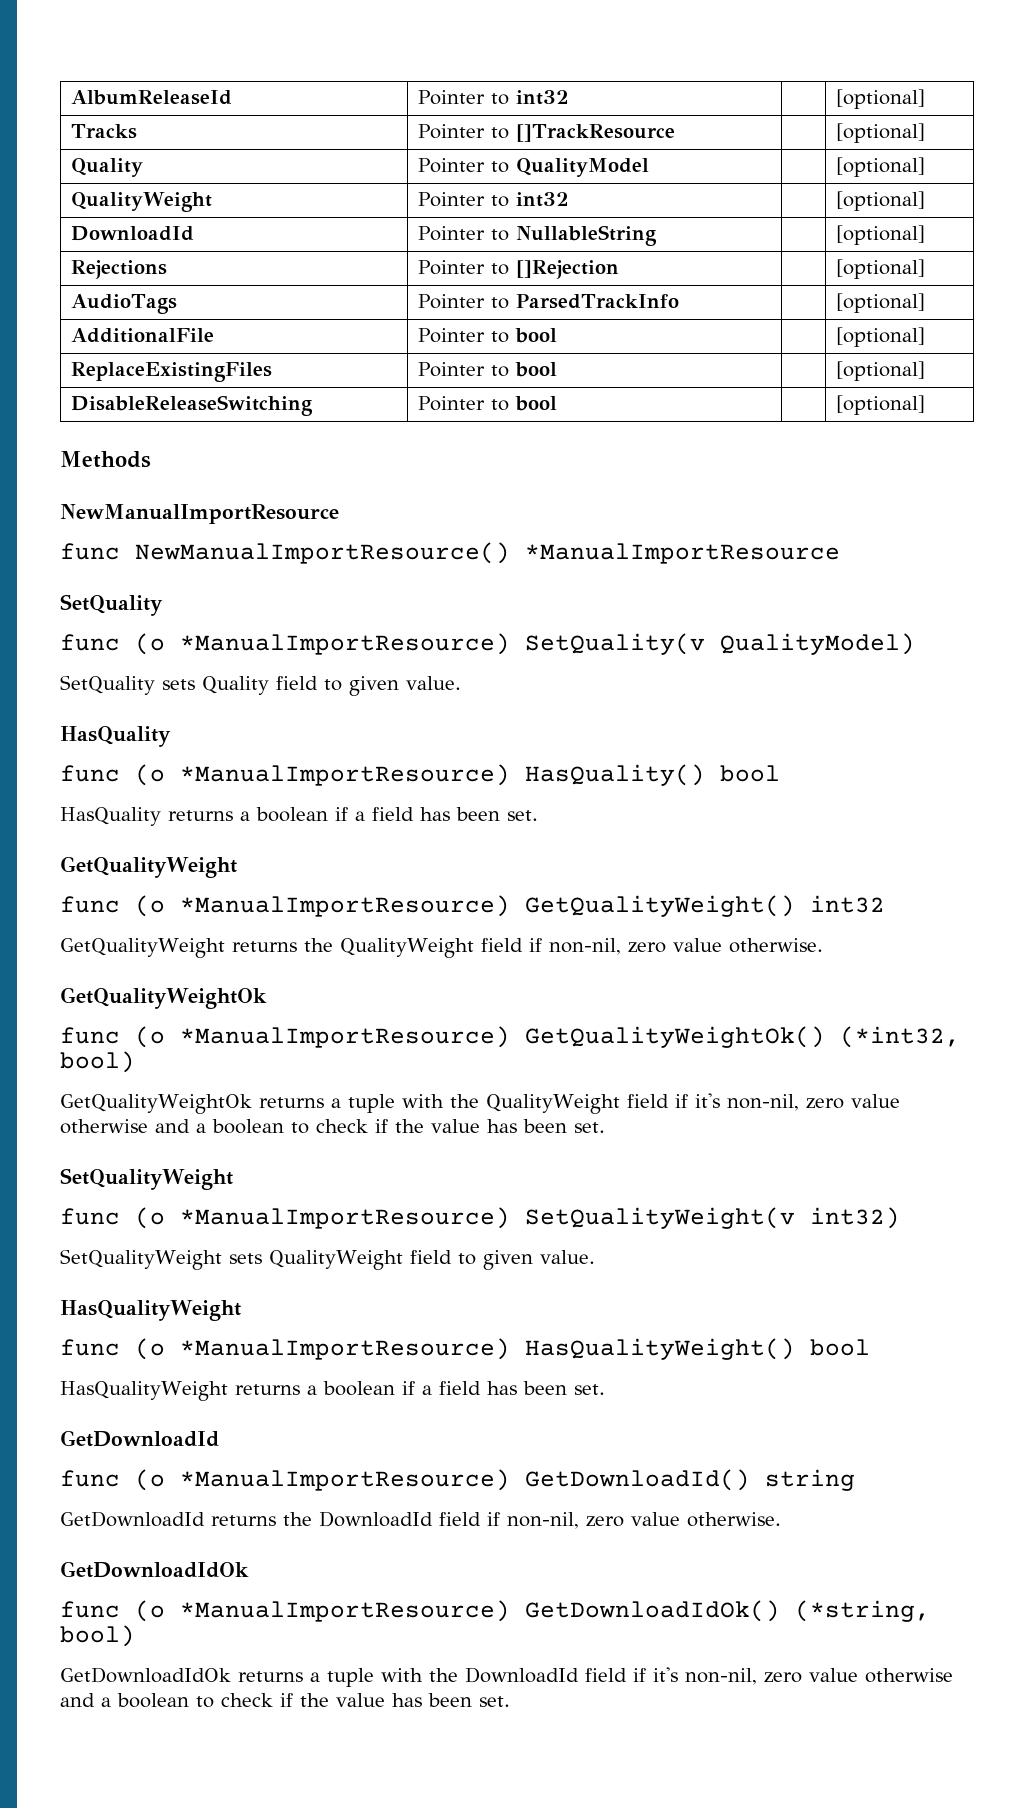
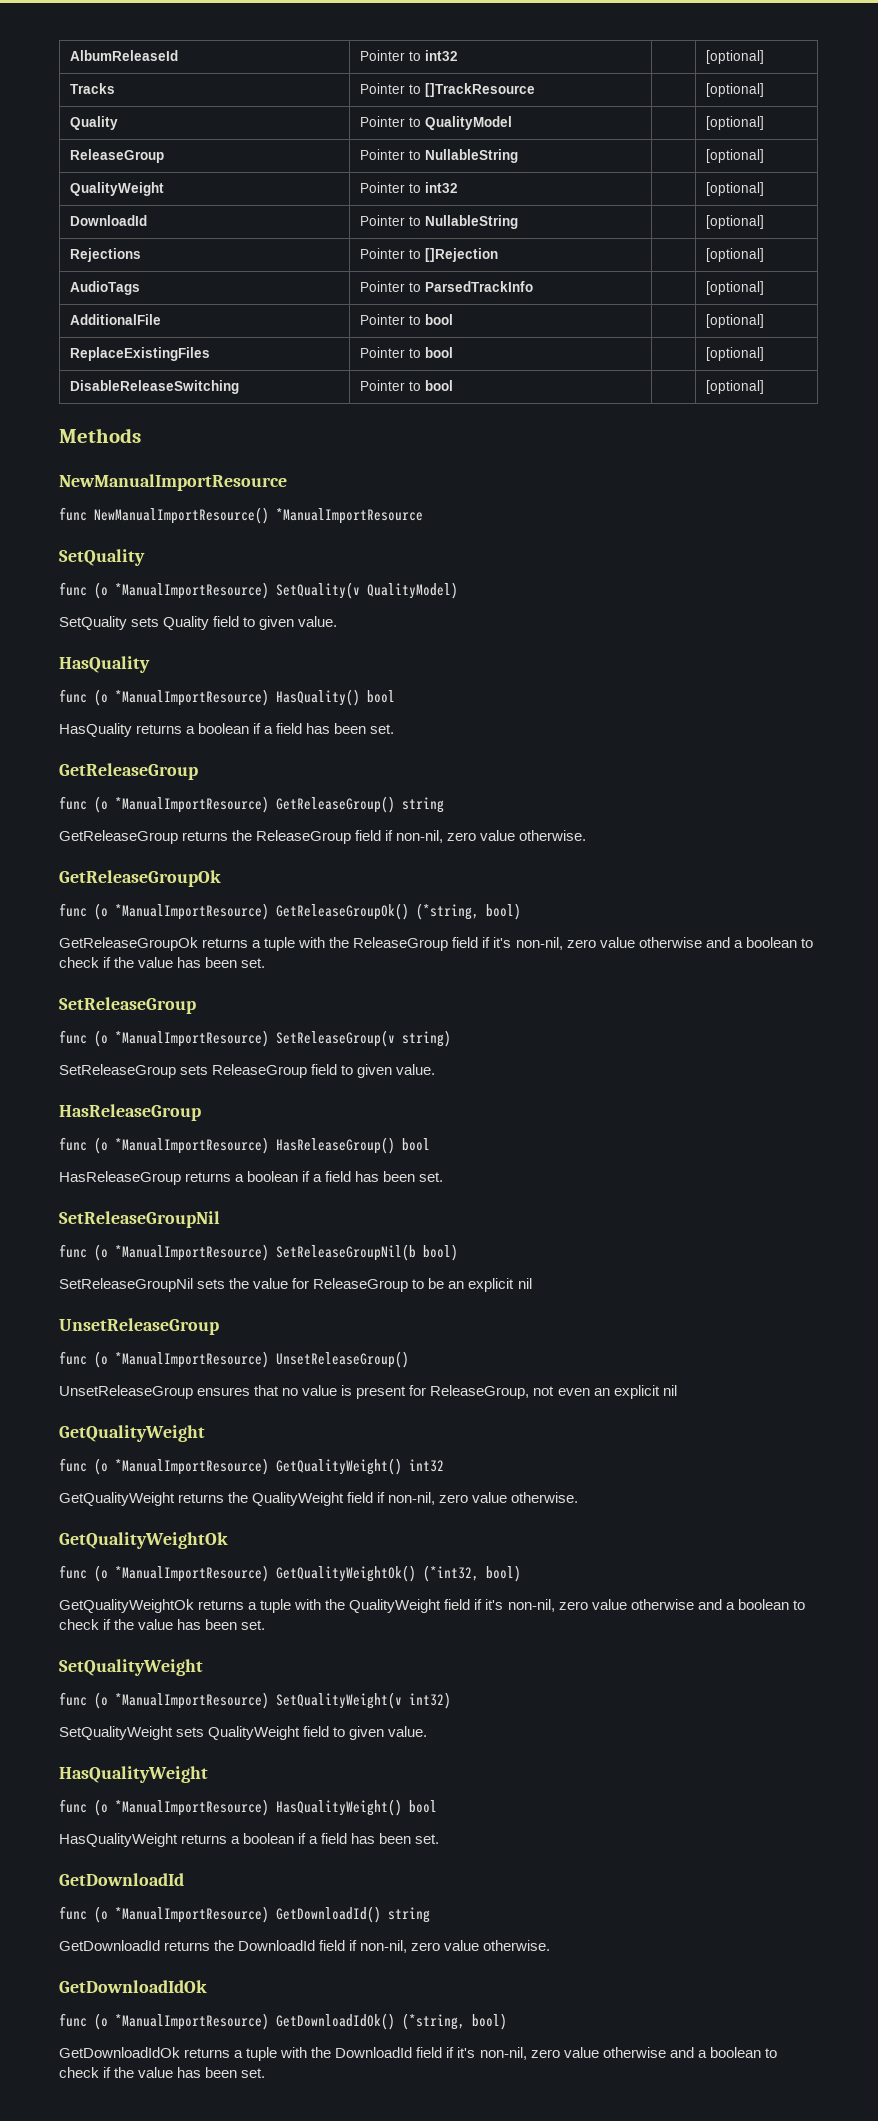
(926, 167) none -> [69,149,164,163] [359,149,518,163] [705,149,764,163] // ReleaseGroup | Pointer to NullableString | | [optional]
(538, 815) none -> [59,763,198,780] [59,796,444,813] [59,830,587,844] [59,870,221,887] [59,903,521,920] [59,937,813,951] [59,957,266,968] [59,997,196,1014] [59,1030,451,1047] [59,1064,436,1078] [59,1104,201,1121] [59,1137,430,1154] [59,1171,444,1185] [59,1211,220,1228] [59,1244,458,1261] [59,1278,532,1292] [59,1318,219,1335] [59,1351,409,1368] [59,1385,677,1399] // GetReleaseGroup // func (o *ManualImportResource) GetReleaseGroup() string // GetReleaseGroup returns the ReleaseGroup field if non-nil, zero value otherwise. // GetReleaseGroupOk // func (o *ManualImportResource) GetReleaseGroupOk() (*string, bool) // GetReleaseGroupOk returns a tuple with the ReleaseGroup field if it's non-nil, zero value otherwise and a boolean to check if the value has been set. // SetReleaseGroup // func (o *ManualImportResource) SetReleaseGroup(v string) // SetReleaseGroup sets ReleaseGroup field to given value. // HasReleaseGroup // func (o *ManualImportResource) HasReleaseGroup() bool // HasReleaseGroup returns a boolean if a field has been set. // SetReleaseGroupNil // func (o *ManualImportResource) SetReleaseGroupNil(b bool) // SetReleaseGroupNil sets the value for ReleaseGroup to be an explicit nil // UnsetReleaseGroup // func (o *ManualImportResource) UnsetReleaseGroup() // UnsetReleaseGroup ensures that no value is present for ReleaseGroup, not even an explicit nil

